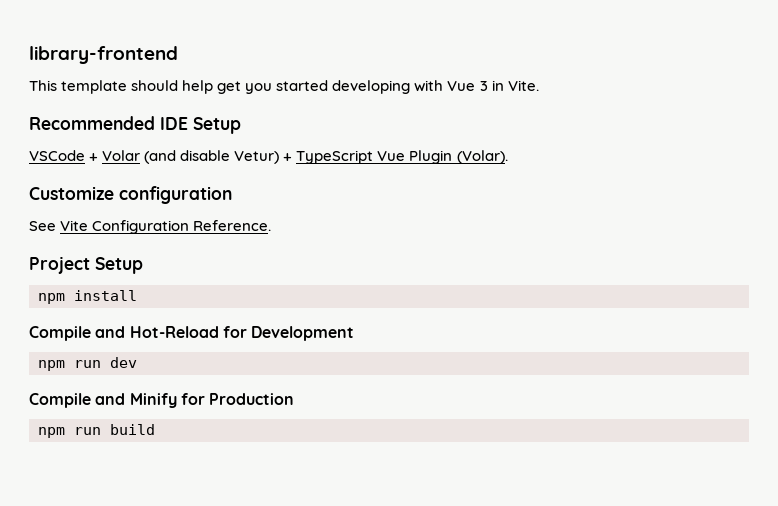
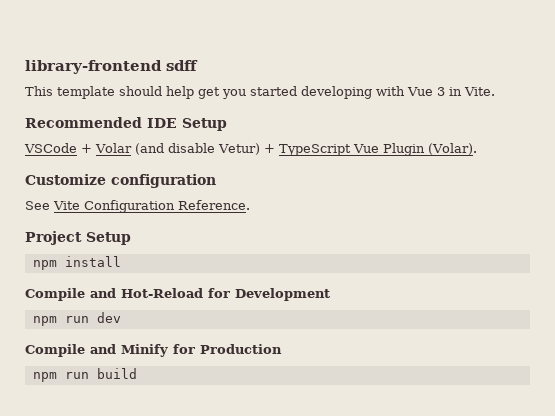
(178, 55) none -> [166,60,198,71] sdff

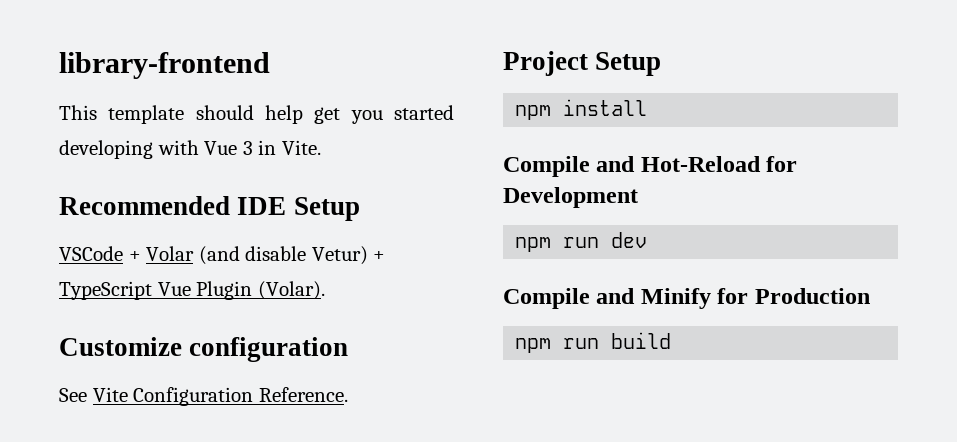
[166,60,198,71] sdff -> (270, 65) none

